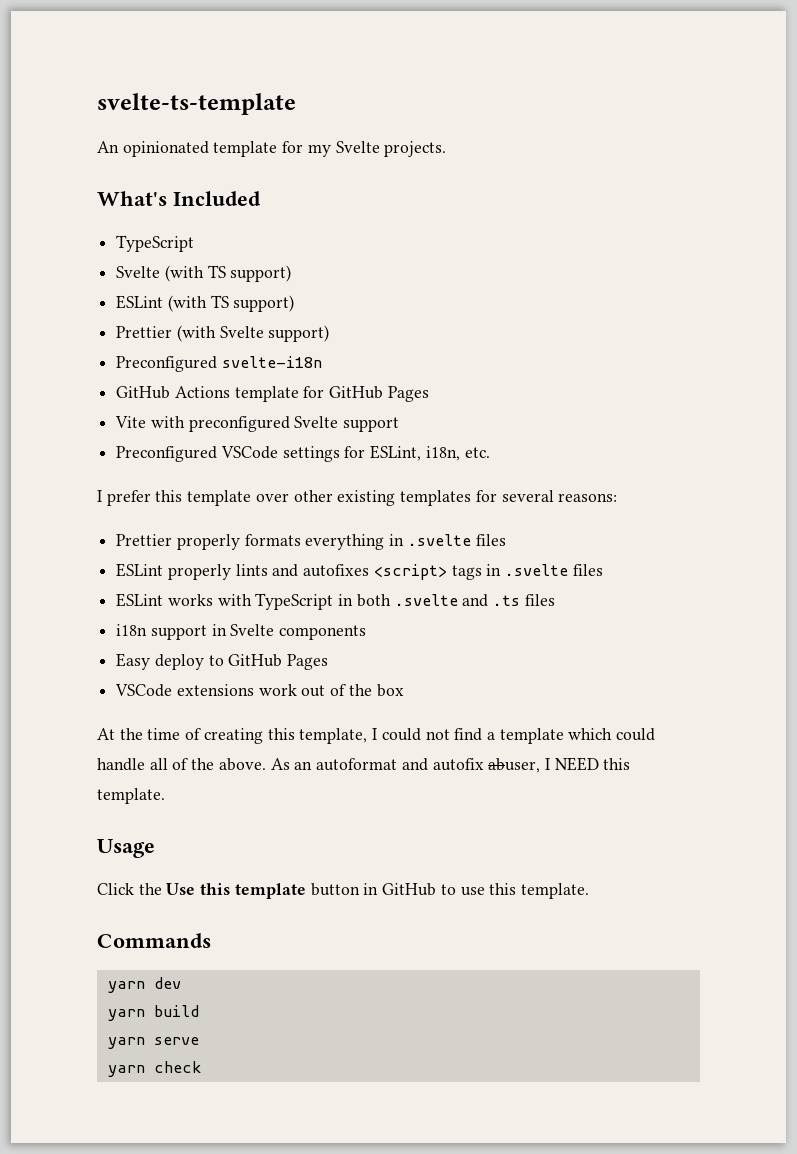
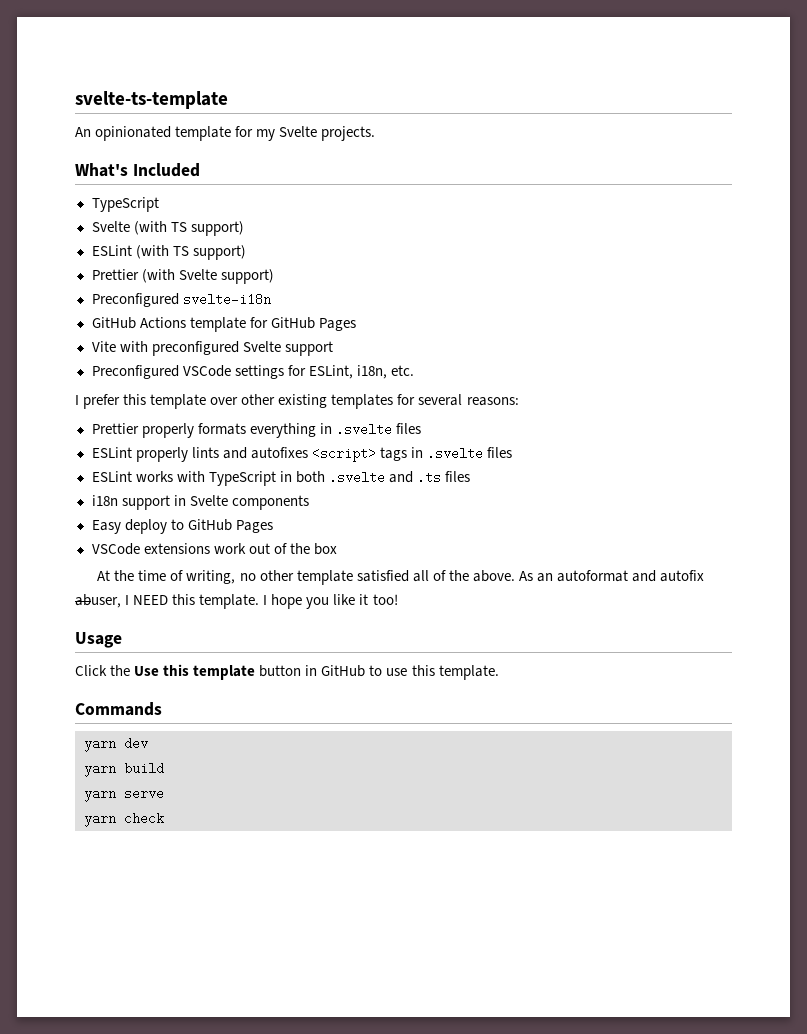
[203,728,656,744] [97,758,145,771] creating this template, I could not find a template which could handle -> [186,570,409,585] writing, no other template satisfied
(165, 796) none -> [263,594,398,609] I hope you like it too!

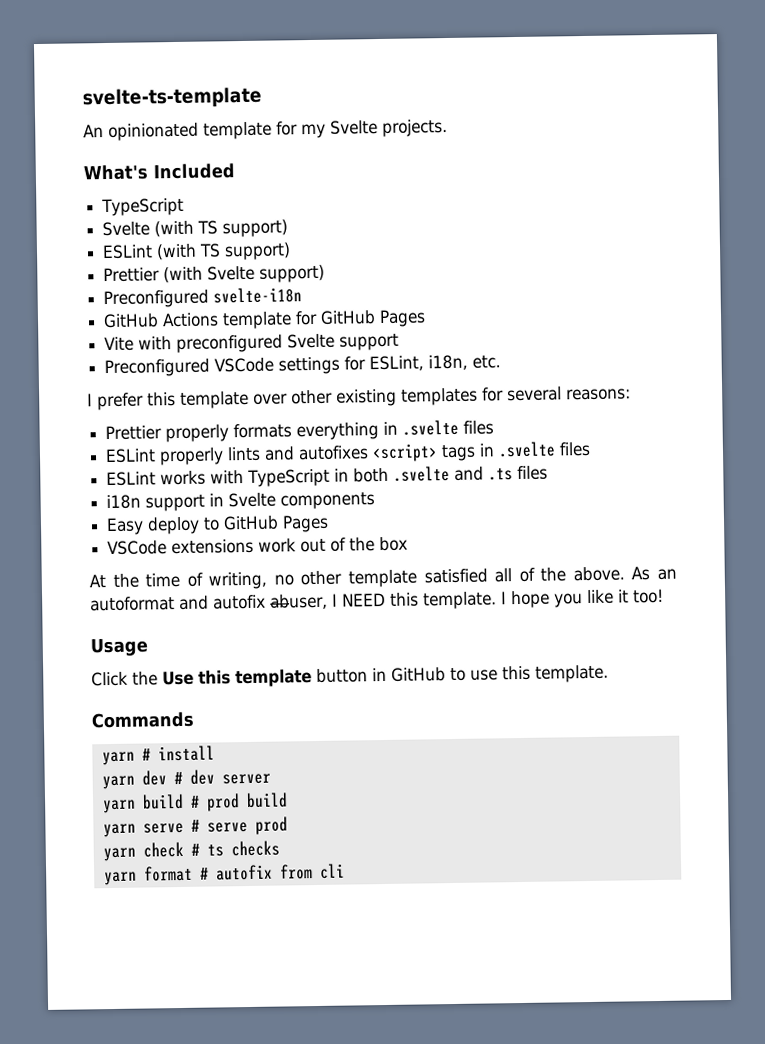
[124,737,148,750] [84,762,116,777] dev // yarn -> [141,745,215,762] [101,769,271,790] [102,793,240,814] # install // yarn dev # dev server // yarn build # prod
(164, 793) none -> [190,816,288,835] # serve prod
(164, 818) none -> [190,840,280,857] [103,863,345,886] # ts checks // yarn format # autofix from cli

